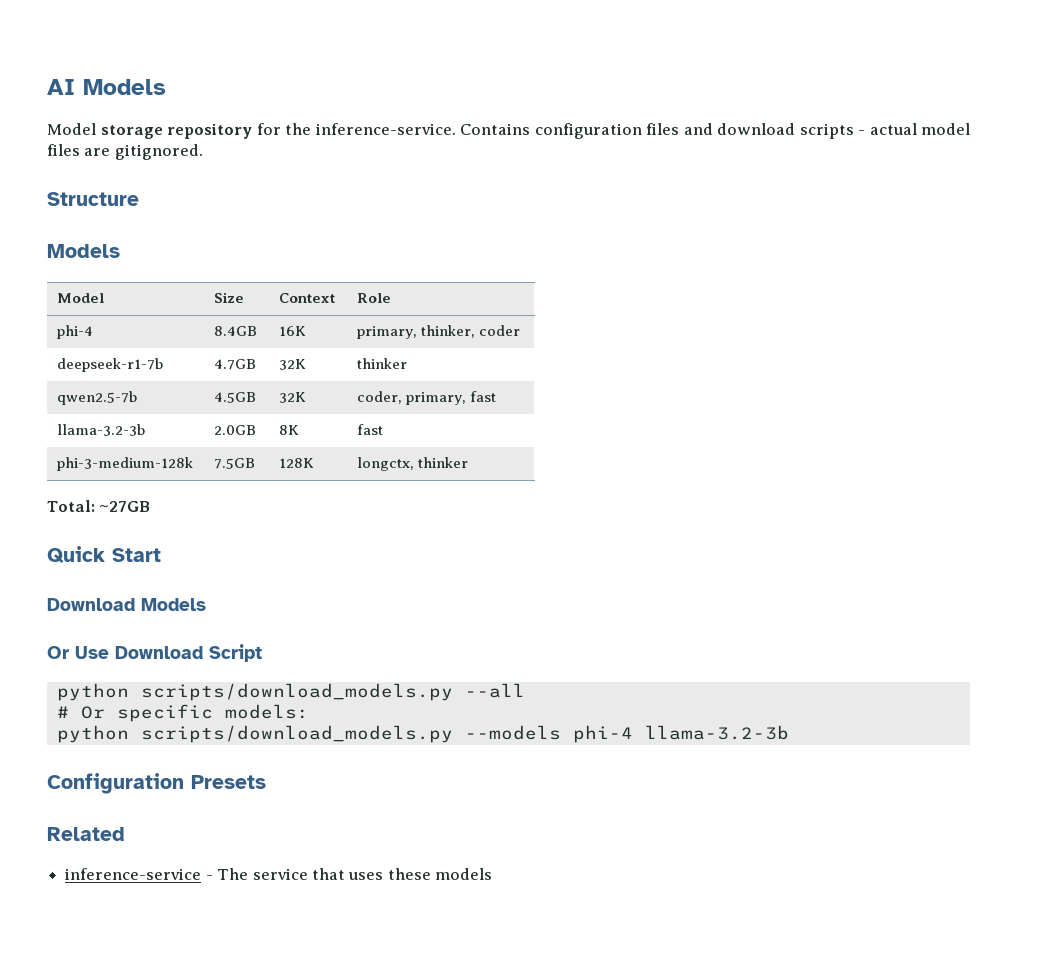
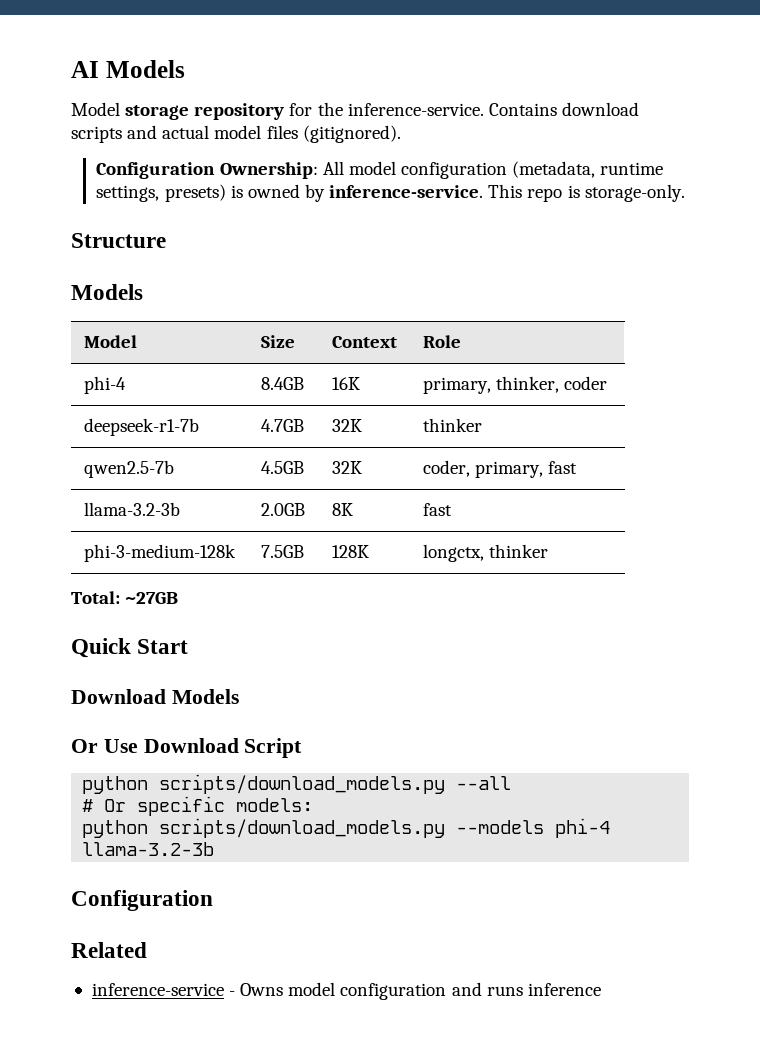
[534,123,713,139] configuration files and -> (557, 109) none
[858,130,865,135] - -> [127,125,158,139] and
[84,144,203,160] are gitignored. -> [302,125,401,143] [96,161,664,179] [96,184,685,202] (gitignored). // Configuration Ownership: All model configuration (metadata, runtime settings, presets) is owned by inference-service. This repo is storage-only.
[191,775,266,789] Presets -> (213, 900) none
[217,868,493,880] The service that uses these models -> [240,982,601,1000] Owns model configuration and runs inference

